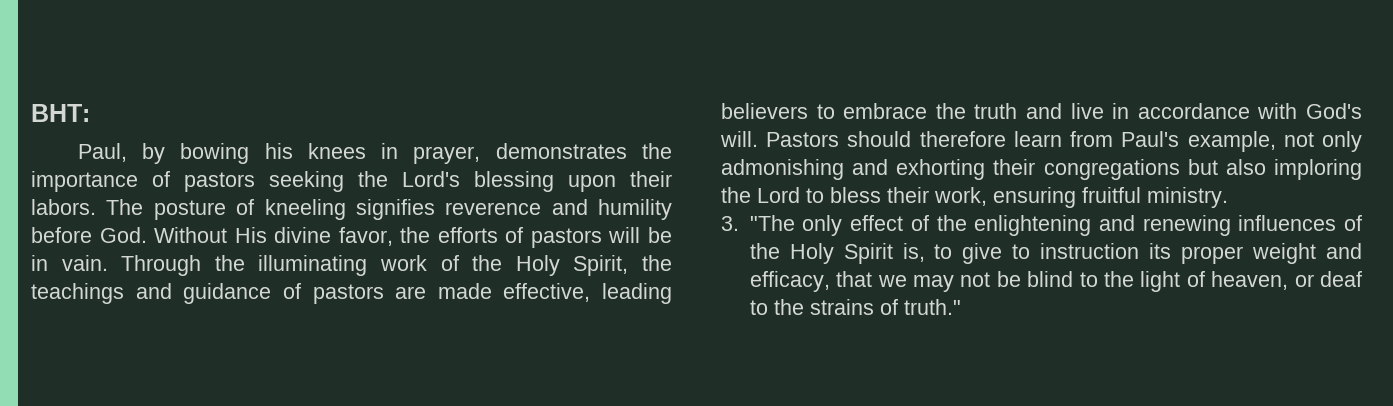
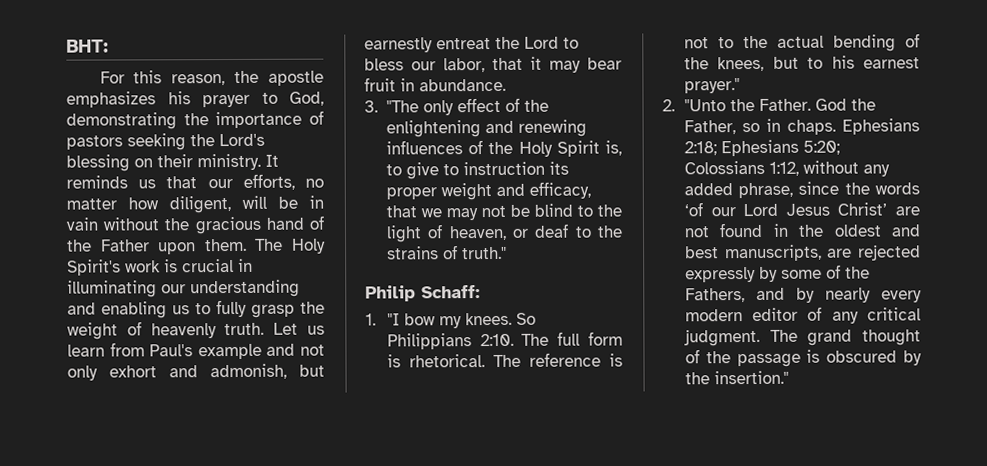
[77,143,627,164] Paul, by bowing his knees in prayer, demonstrates -> [99,70,324,86] [66,91,324,108] [66,112,177,130] For this reason, the apostle emphasizes his prayer to God, demonstrating
[568,171,672,192] [31,199,672,220] [31,227,672,248] [31,255,673,276] [31,283,672,304] [721,103,1362,119] [720,131,1362,152] [721,159,1362,180] [721,187,1228,208] upon their labors. The posture of kneeling signifies reverence and humility before God. Without His divine favor, the efforts of pastors will be in vain. Through the illuminating work of the Holy Spirit, the teachings and guidance of pastors are made effective, leading believers to embrace the truth and live in accordance with God's will. Pastors should therefore learn from Paul's example, not only admonishing and exhorting their congregations but also imploring the Lord to bless their work, ensuring fruitful ministry. -> [134,153,279,171] [66,173,324,190] [66,195,324,214] [66,215,324,235] [67,238,326,255] [67,258,253,276] [67,279,300,298] [67,299,325,319] [67,321,325,340] [67,342,325,360] [67,363,325,381] [364,36,579,53] [364,56,622,73] [364,77,506,92] on their ministry. It reminds us that our efforts, no matter how diligent, will be in vain without the gracious hand of the Father upon them. The Holy Spirit's work is crucial in illuminating our understanding and enabling us to fully grasp the weight of heavenly truth. Let us learn from Paul's example and not only exhort and admonish, but earnestly entreat the Lord to bless our labor, that it may bear fruit in abundance.
(961, 307) none -> [365,285,480,302] [365,312,536,329] [386,331,623,350] [386,352,623,368] [683,33,920,52] [683,55,920,72] [683,78,740,94] [662,98,876,112] [683,118,920,135] [683,139,840,157] [683,160,890,177] [683,181,920,199] [683,202,920,217] [683,222,921,238] [684,244,921,262] [684,264,870,283] [684,287,922,303] [684,306,921,324] [683,328,921,347] [684,349,922,368] [684,370,789,385] // Philip Schaff: // 1. "I bow my knees. So Philippians 2:10. The full form is rhetorical. The reference is not to the actual bending of the knees, but to his earnest prayer." // 2. "Unto the Father. God the Father, so in chaps. Ephesians 2:18; Ephesians 5:20; Colossians 1:12, without any added phrase, since the words ‘of our Lord Jesus Christ’ are not found in the oldest and best manuscripts, are rejected expressly by some of the Fathers, and by nearly every modern editor of any critical judgment. The grand thought of the passage is obscured by the insertion."

